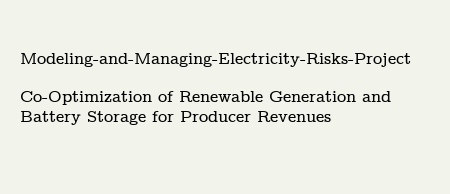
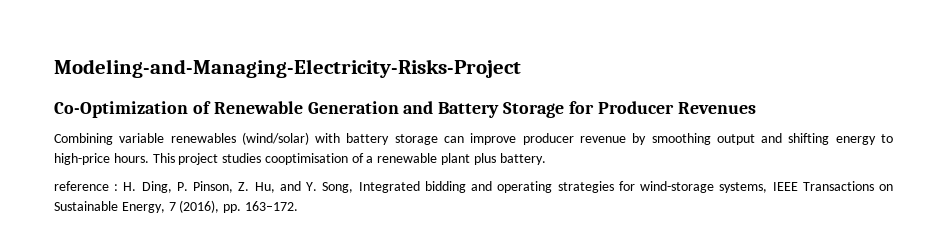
(331, 116) none -> [54,132,893,145] [54,153,546,165] [54,181,893,193] [54,200,298,213] // Combining variable renewables (wind/solar) with battery storage can improve producer revenue by smoothing output and shifting energy to high-price hours. This project studies cooptimisation of a renewable plant plus battery. // reference : H. Ding, P. Pinson, Z. Hu, and Y. Song, Integrated bidding and operating strategies for wind-storage systems, IEEE Transactions on Sustainable Energy, 7 (2016), pp. 163–172.

